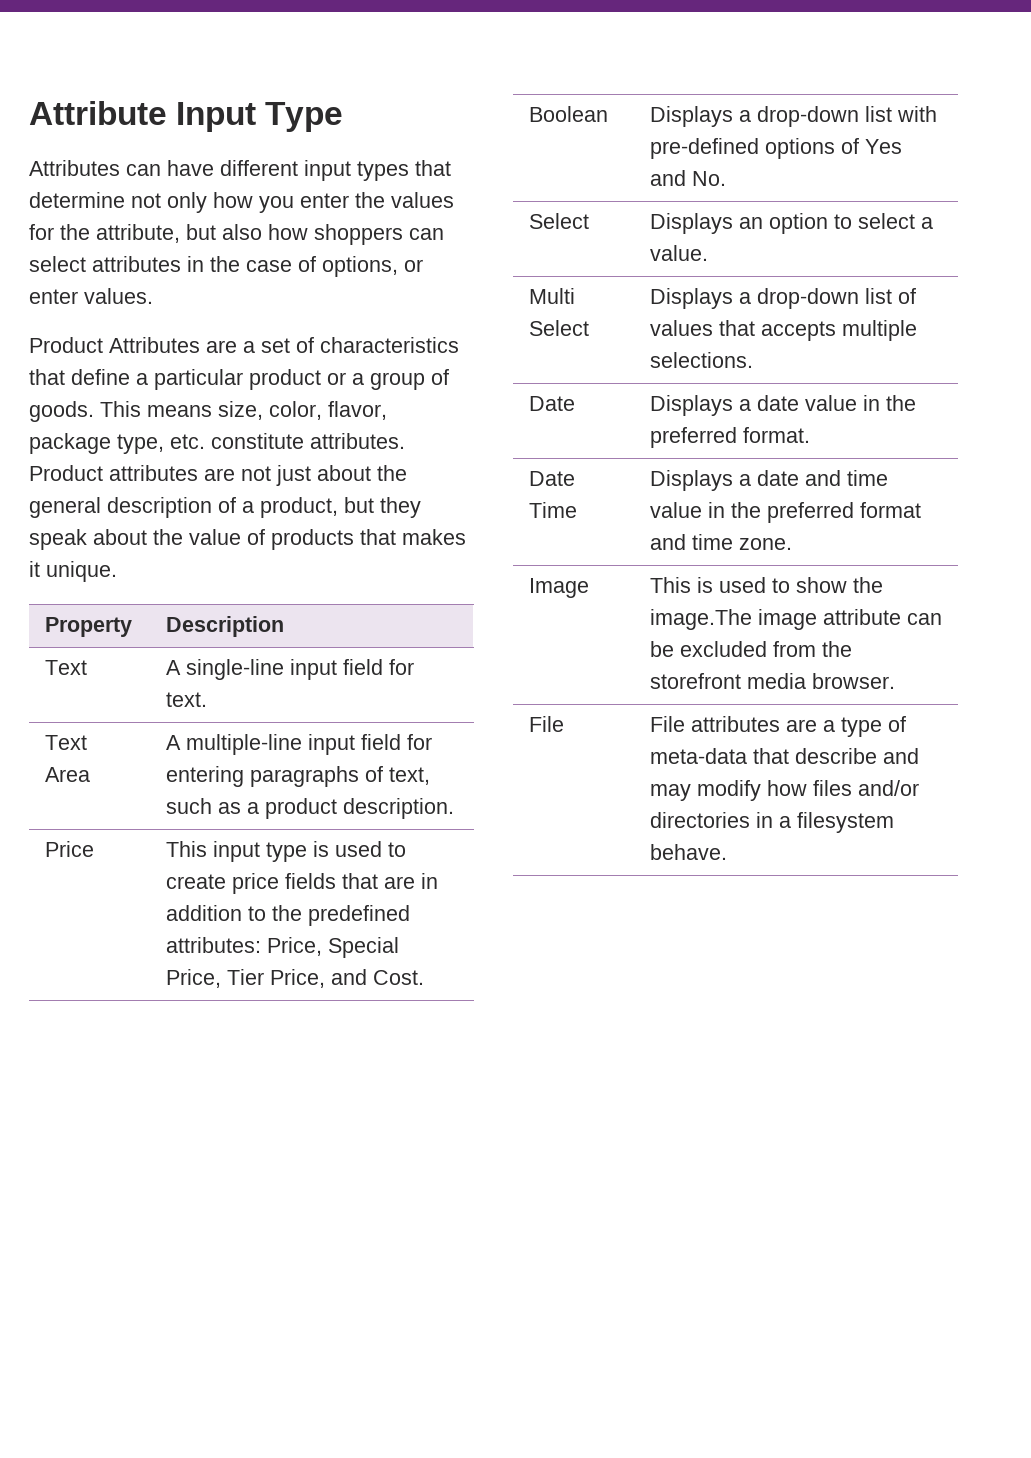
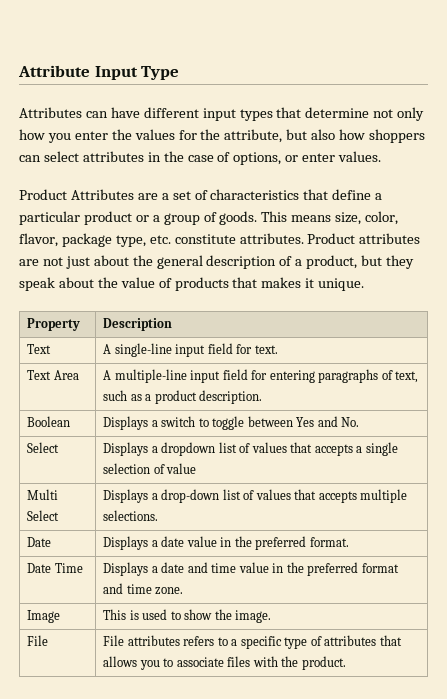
[44,841,94,857] [165,841,406,862] [165,873,438,894] [165,905,410,926] [165,937,399,958] [165,969,424,988] [528,106,608,122] [649,106,937,127] [649,138,859,159] Price | This input type is used to create price fields that are in addition to the predefined attributes: Price, Special Price, Tier Price, and Cost. // Boolean | Displays a drop-down list with pre-defined options of -> [27,416,71,427] [103,416,293,430] Boolean | Displays a switch to toggle between
[738,213,933,234] [649,245,708,261] an option to select a value. -> [151,442,398,456] [103,463,197,474] a dropdown list of values that accepts a single selection of value
[649,609,942,630] [649,641,852,657] [649,673,895,689] [528,716,564,732] [649,716,906,737] [649,748,919,764] [649,780,919,801] [649,812,894,833] [649,844,727,860] image.The image attribute can be excluded from the storefront media browser. // File | File attributes are a type of meta-data that describe and may modify how files and/or directories in a filesystem behave. -> [235,610,272,623] [27,635,49,646] [103,635,402,649] [103,656,346,670] image. // File | File attributes refers to a specific type of attributes that allows you to associate files with the product.

